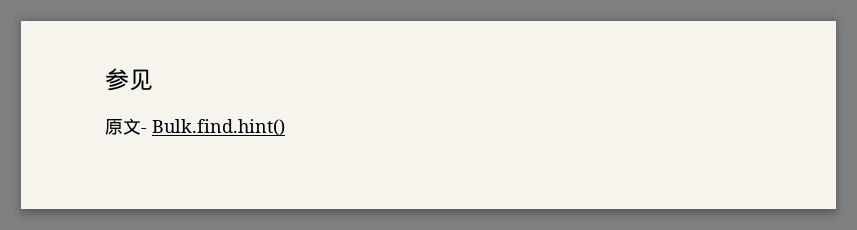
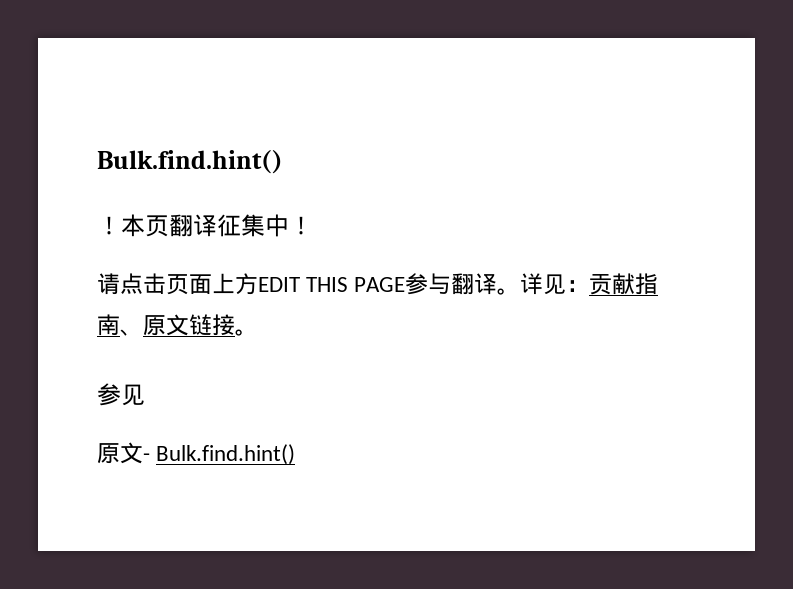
(105, 79) none -> [97,150,283,174] [97,214,313,237] [97,273,659,295] [97,314,258,336] Bulk.find.hint() // ！本页翻译征集中！ // 请点击页面上方EDIT THIS PAGE参与翻译。详见：贡献指南、原文链接。 //

